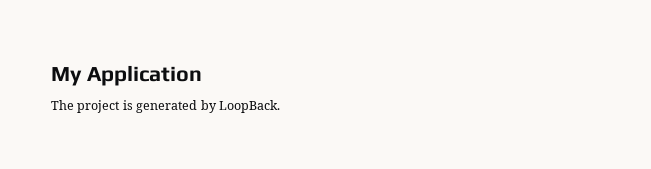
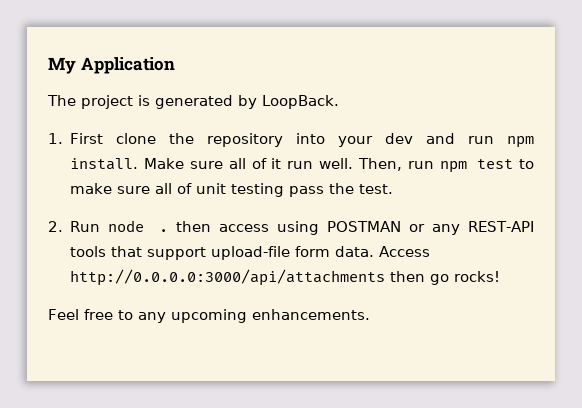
(280, 106) none -> [48,133,534,148] [70,158,534,173] [70,183,394,197] [48,220,535,235] [70,246,431,260] [70,269,501,286] [48,309,370,323] // 1. First clone the repository into your dev and run npm install. Make sure all of it run well. Then, run npm test to make sure all of unit testing pass the test. // 2. Run node . then access using POSTMAN or any REST-API tools that support upload-file form data. Access http://0.0.0.0:3000/api/attachments then go rocks! // Feel free to any upcoming enhancements.

